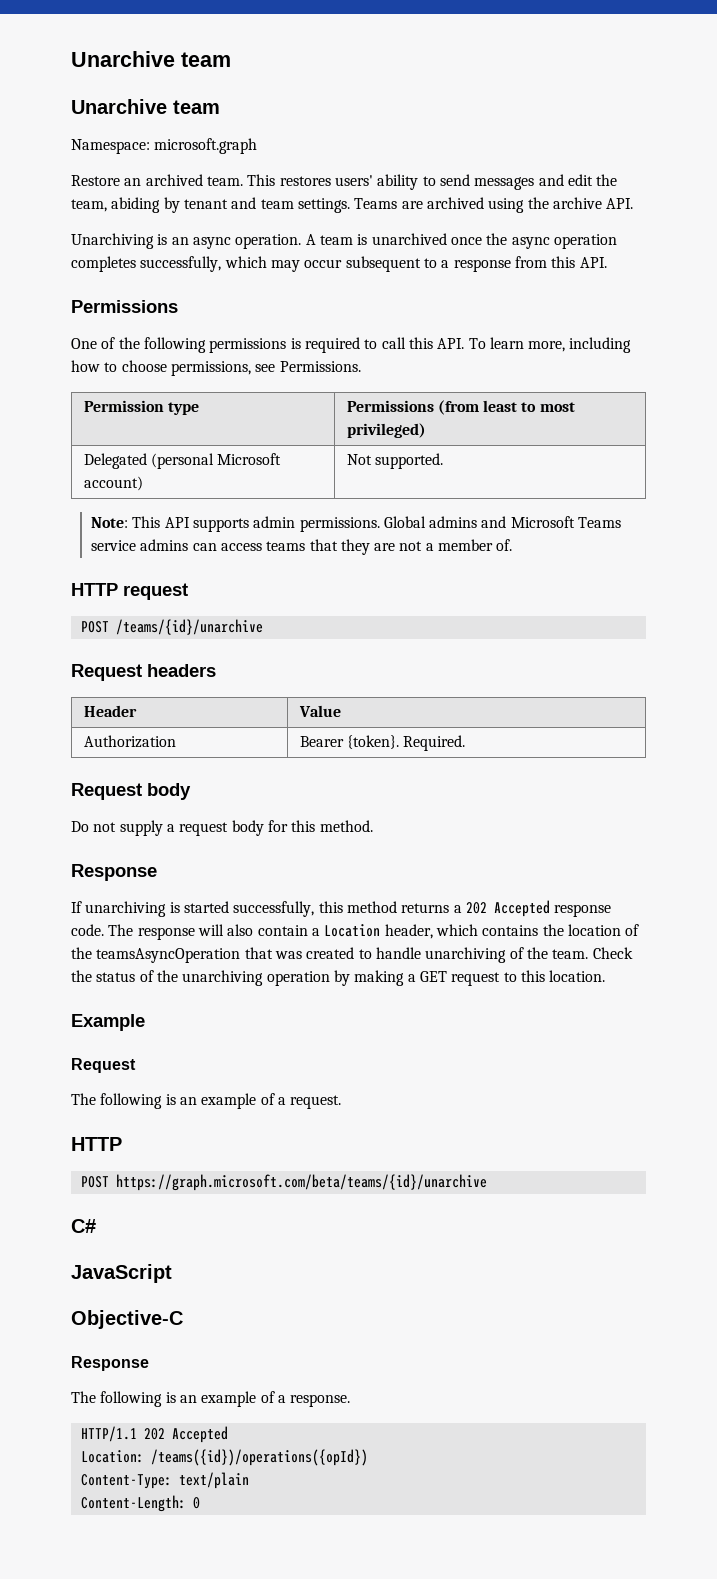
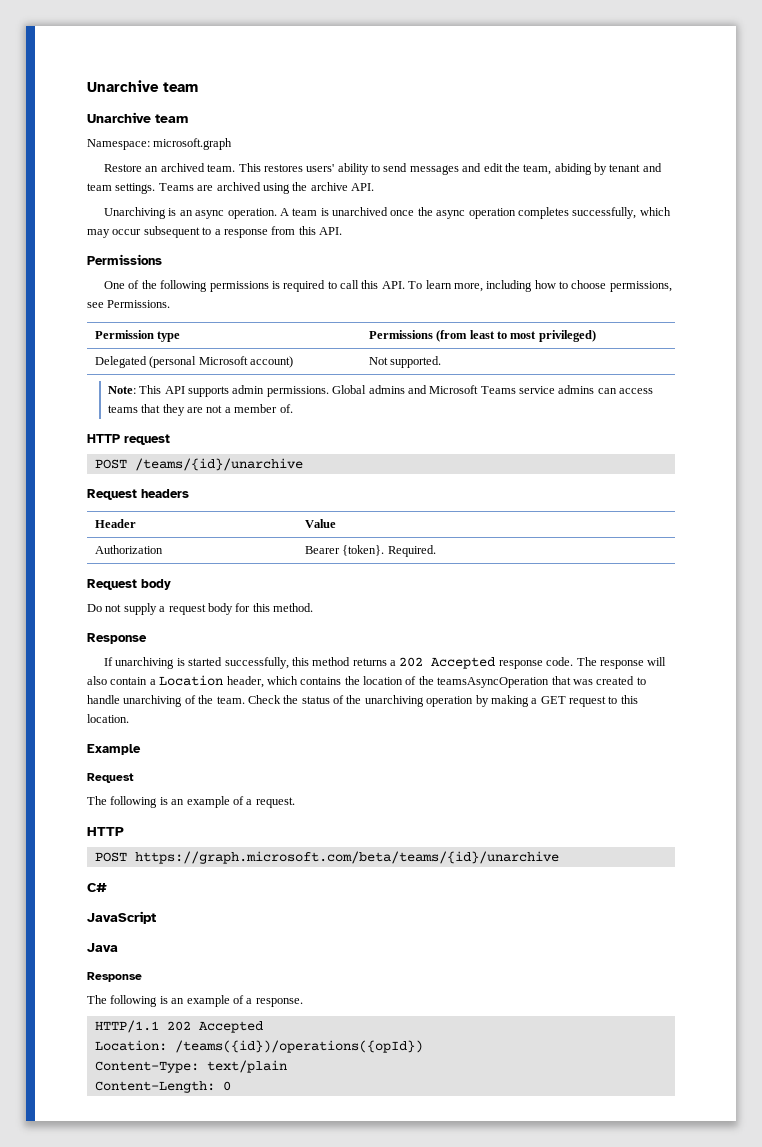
[71,1310,183,1329] Objective-C -> [87,943,118,952] Java

